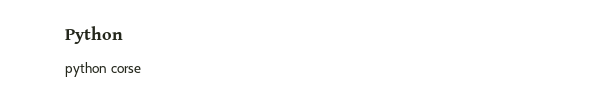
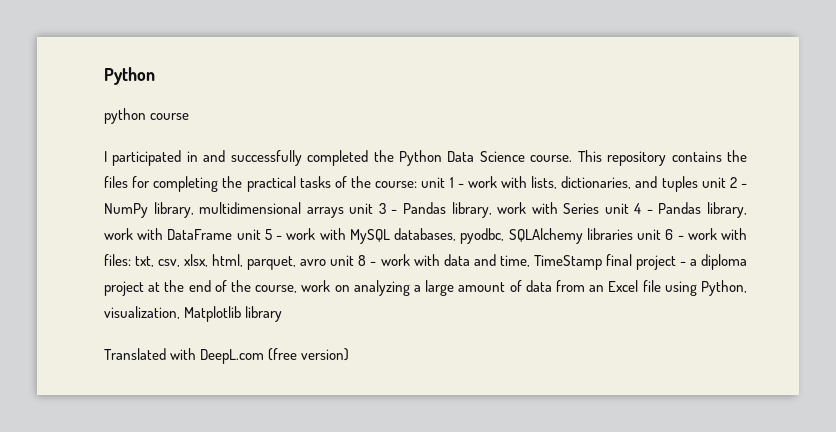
[110,66,141,73] corse -> [150,113,190,120] [104,150,748,166] [104,176,747,192] [104,202,747,218] [104,228,748,244] [104,254,747,270] [104,280,747,296] [104,306,283,322] [104,348,350,364] course // I participated in and successfully completed the Python Data Science course. This repository contains the files for completing the practical tasks of the course: unit 1 - work with lists, dictionaries, and tuples unit 2 - NumPy library, multidimensional arrays unit 3 - Pandas library, work with Series unit 4 - Pandas library, work with DataFrame unit 5 - work with MySQL databases, pyodbc, SQLAlchemy libraries unit 6 - work with files: txt, csv, xlsx, html, parquet, avro unit 8 - work with data and time, TimeStamp final project - a diploma project at the end of the course, work on analyzing a large amount of data from an Excel file using Python, visualization, Matplotlib library // Translated with DeepL.com (free version)

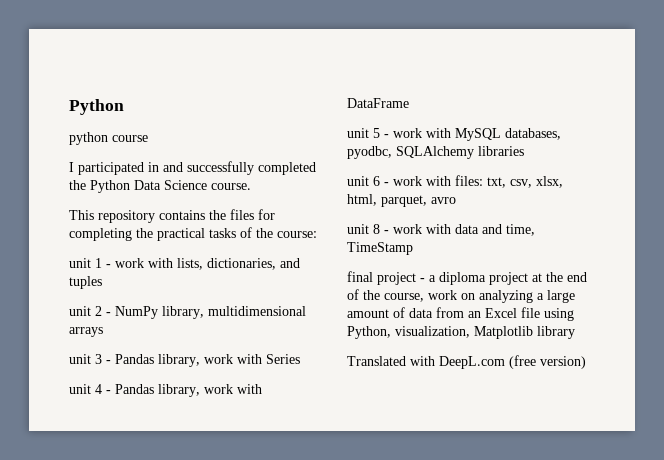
(573, 158) none -> (251, 186) //
(418, 184) none -> (317, 234) //
(698, 184) none -> (102, 282) //
(344, 212) none -> (103, 332) //
(600, 208) none -> (300, 359) //
(233, 234) none -> (409, 103) //
(633, 234) none -> (524, 151) //
(327, 262) none -> (456, 200) //
(602, 262) none -> (413, 248) //

